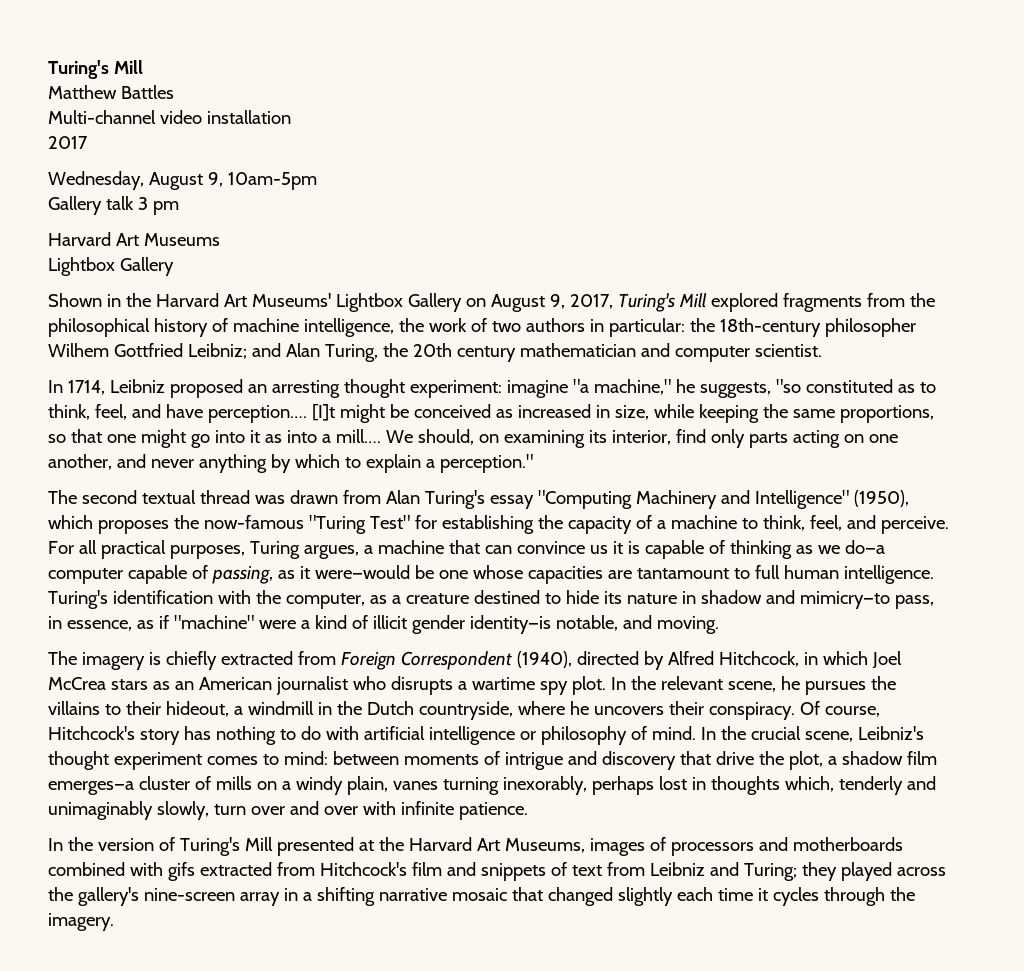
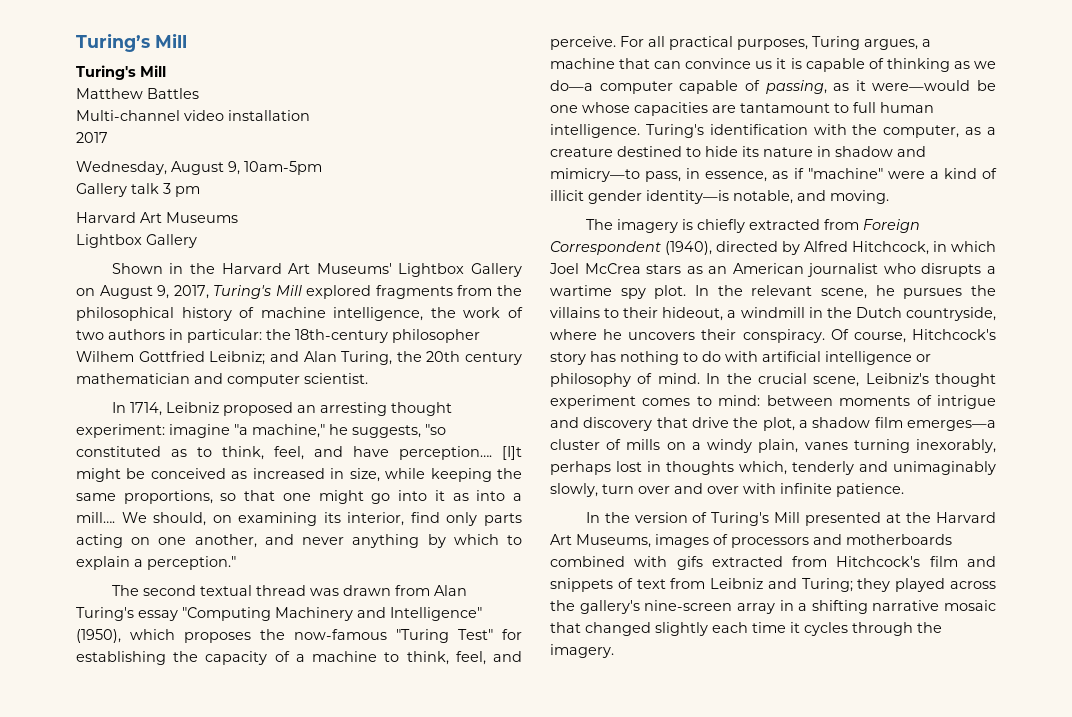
[48,60,143,79] Turing's Mill -> [76,33,187,52] [76,65,166,80] Turing’s Mill // Turing's Mill

